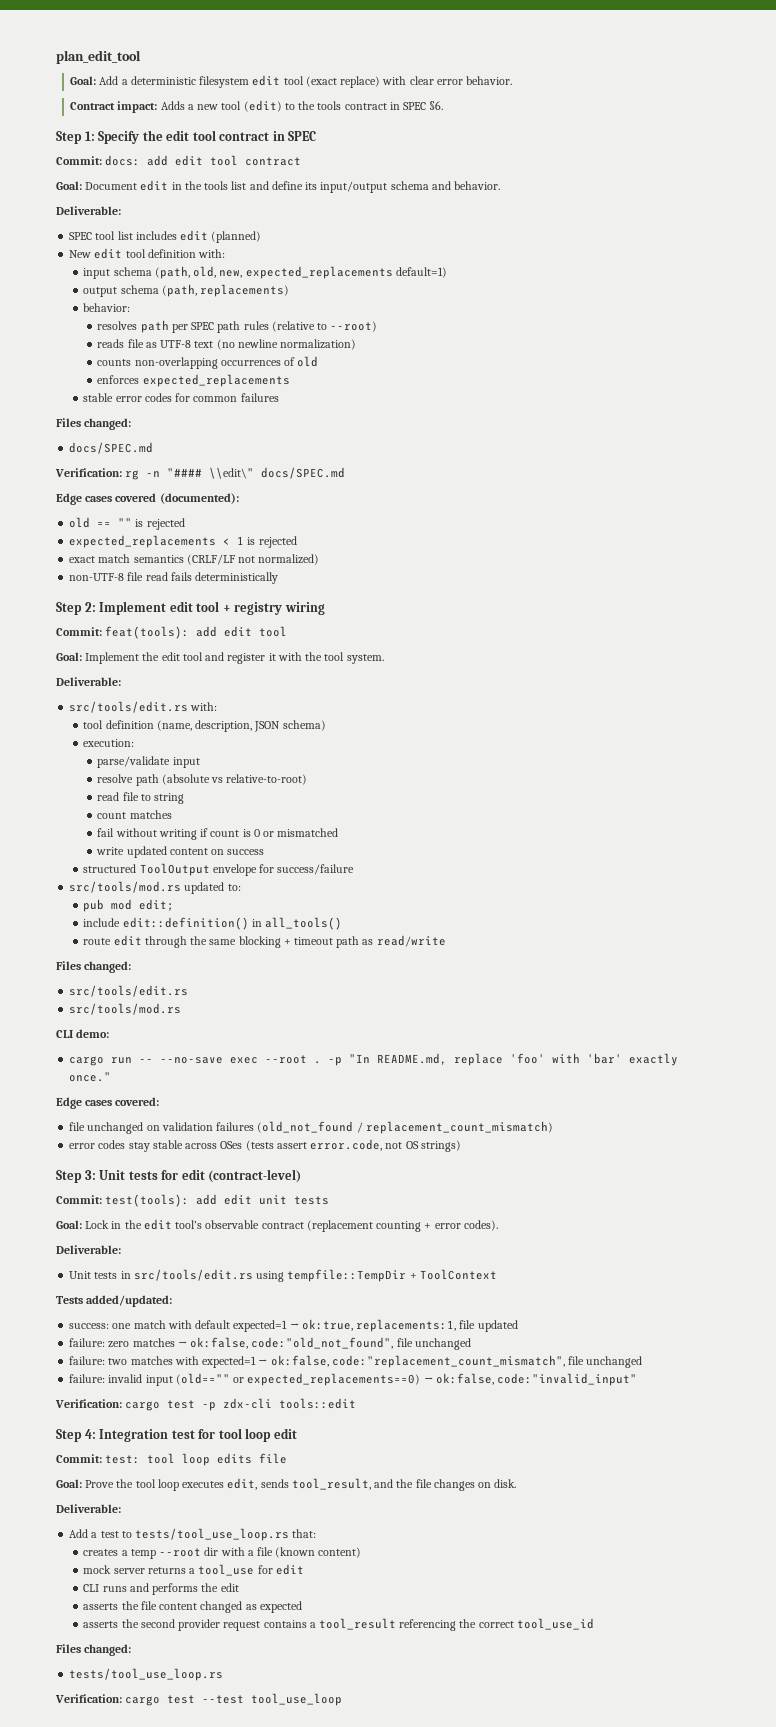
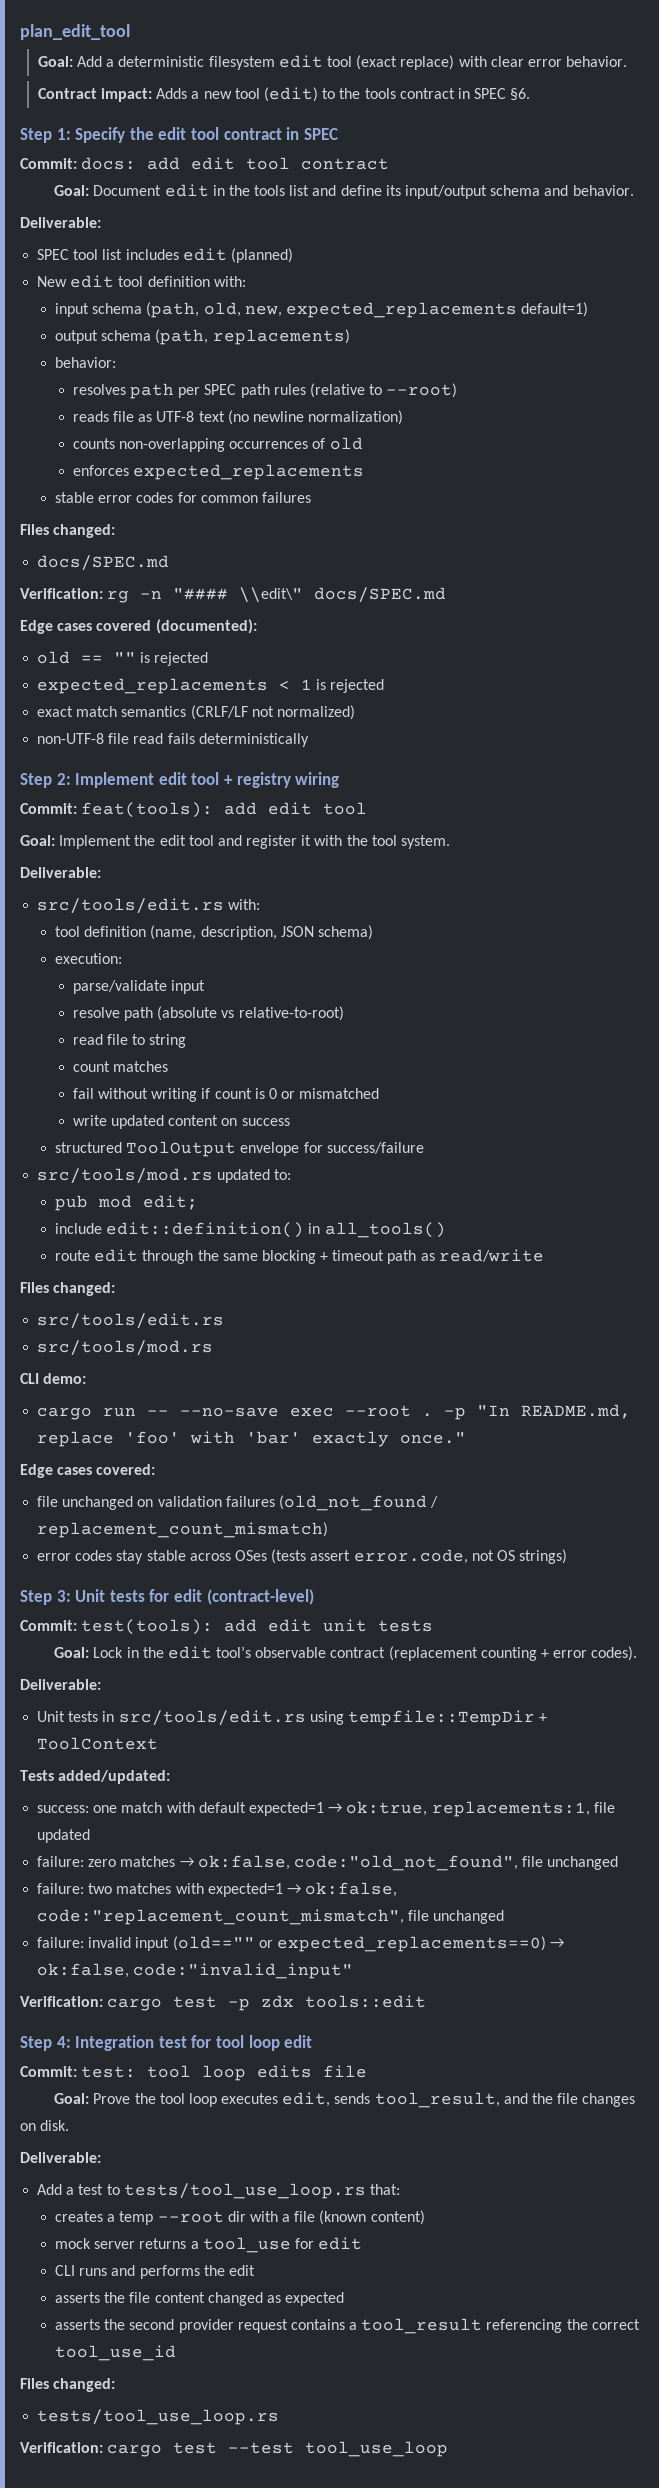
[223,1398,273,1409] zdx-cli -> [261,1995,295,2008] zdx

